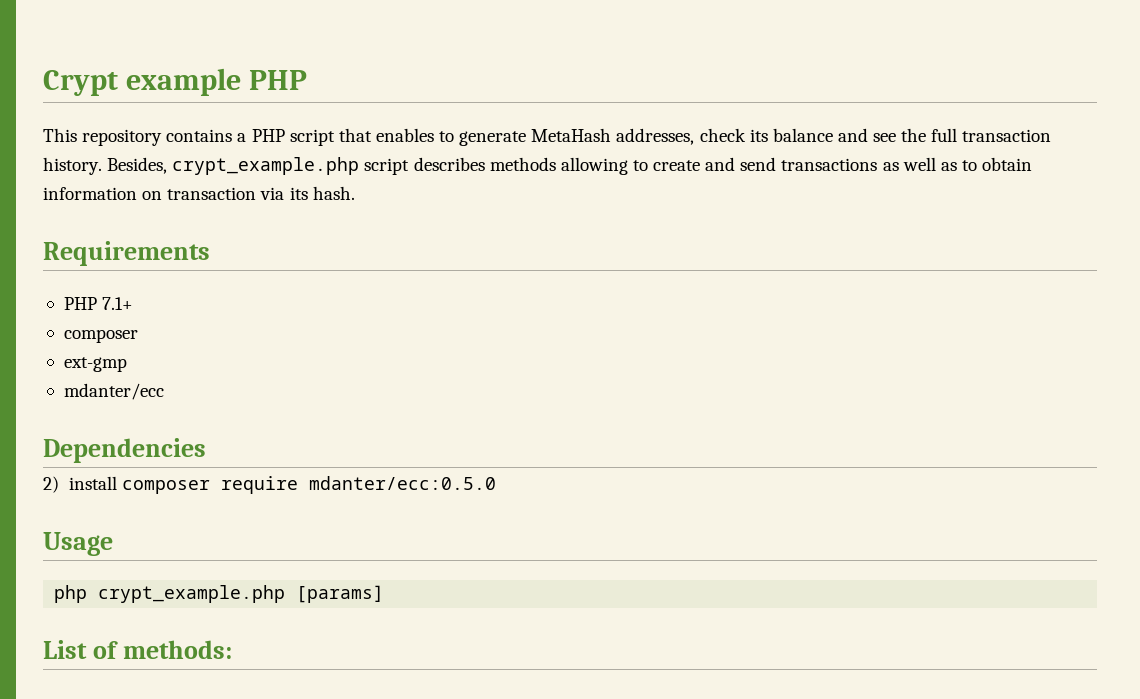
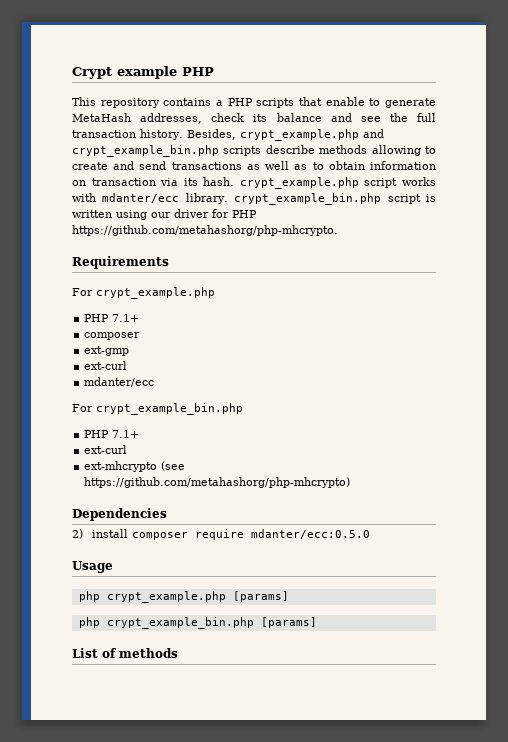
[289,128,434,146] script that enables -> [256,97,365,108] scripts that enable
[364,157,485,175] script describes -> [362,129,384,138] [72,145,315,157] and crypt_example_bin.php scripts describe
(355, 193) none -> [239,177,436,189] [72,193,436,205] [72,209,257,220] [72,225,338,236] crypt_example.php script works with mdanter/ecc library. crypt_example_bin.php script is written using our driver for PHP https://github.com/metahashorg/php-mhcrypto.
(210, 253) none -> [72,287,215,299] // For crypt_example.php
[63,383,164,400] // mdanter/ecc -> [84,361,128,370] [84,377,155,387] [72,403,243,415] [84,430,140,438] [84,445,128,454] [84,461,186,472] [84,477,351,488] // ext-curl // mdanter/ecc // For crypt_example_bin.php // PHP 7.1+ // ext-curl // ext-mhcrypto (see https://github.com/metahashorg/php-mhcrypto)
(385, 594) none -> [78,617,317,629] // php crypt_example_bin.php [params]
[122,640,232,659] methods: -> [119,648,178,658] methods

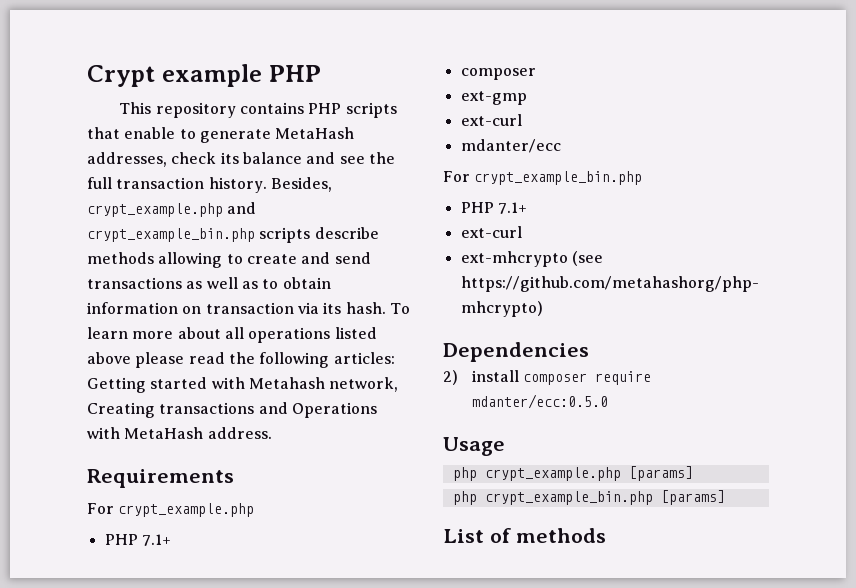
[216,100,223,106] a -> (304, 108) none
[239,177,436,189] [72,193,436,205] [72,209,257,220] [72,225,338,236] crypt_example.php script works with mdanter/ecc library. crypt_example_bin.php script is written using our driver for PHP https://github.com/metahashorg/php-mhcrypto. -> [389,303,410,314] [87,327,377,343] [87,352,395,368] [87,377,399,393] [87,402,377,418] [87,427,272,439] To learn more about all operations listed above please read the following articles: Getting started with Metahash network, Creating transactions and Operations with MetaHash address.

